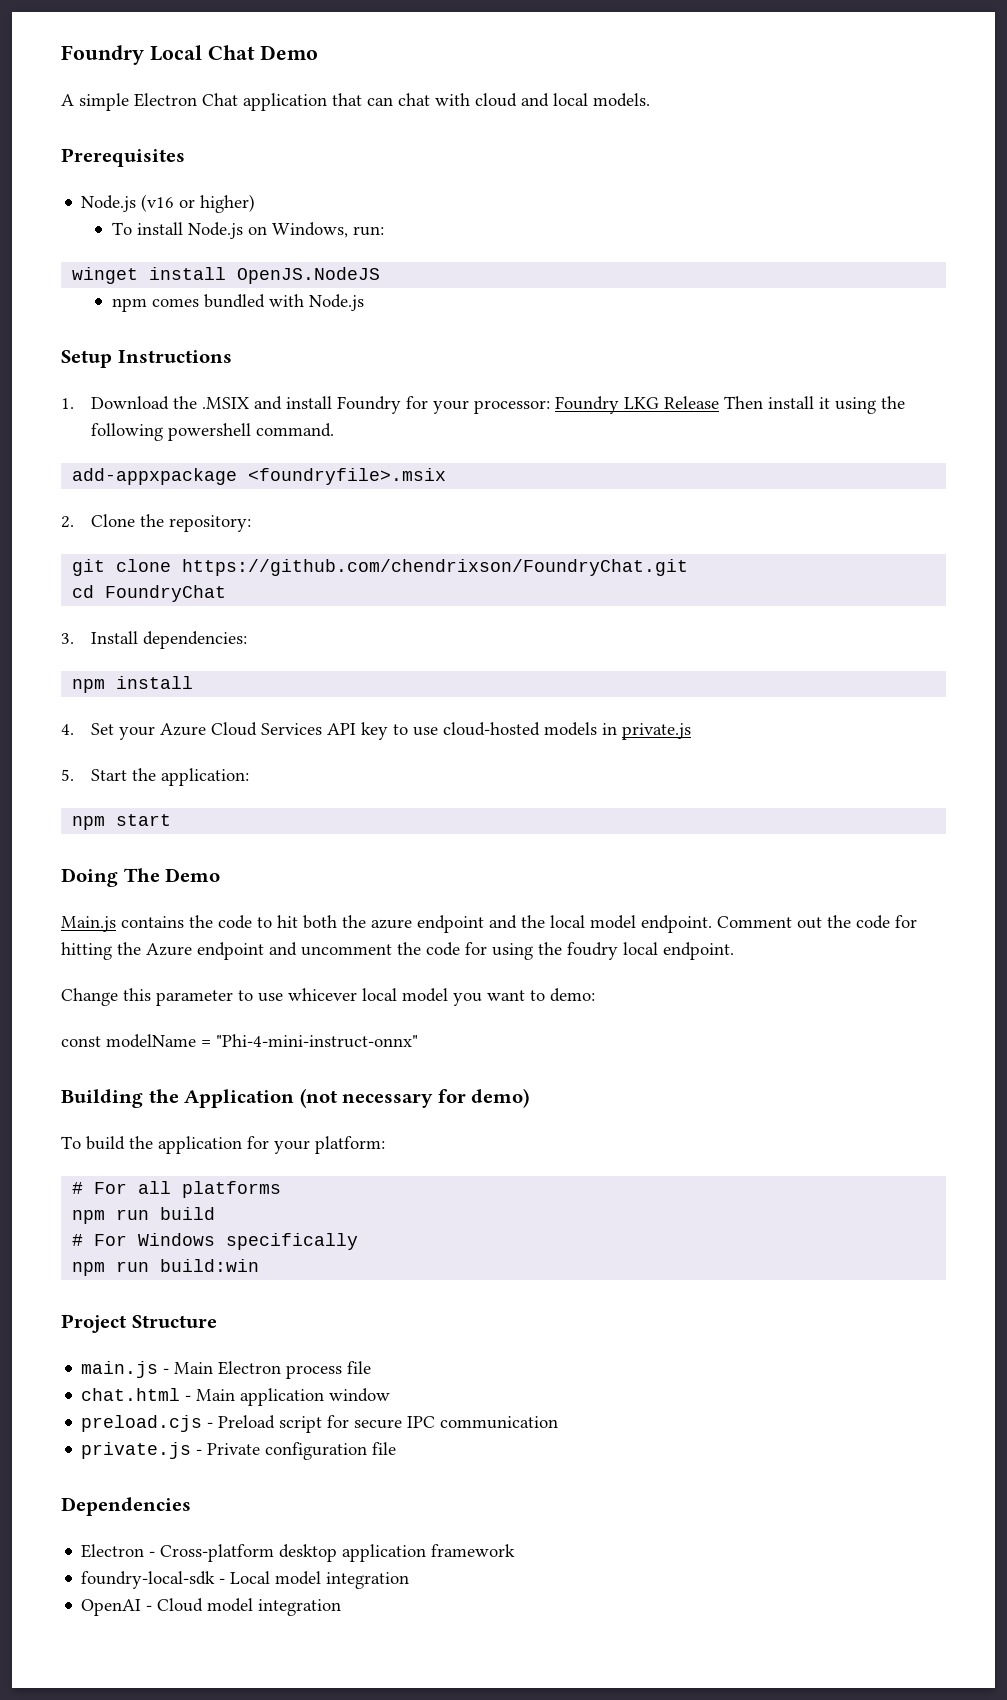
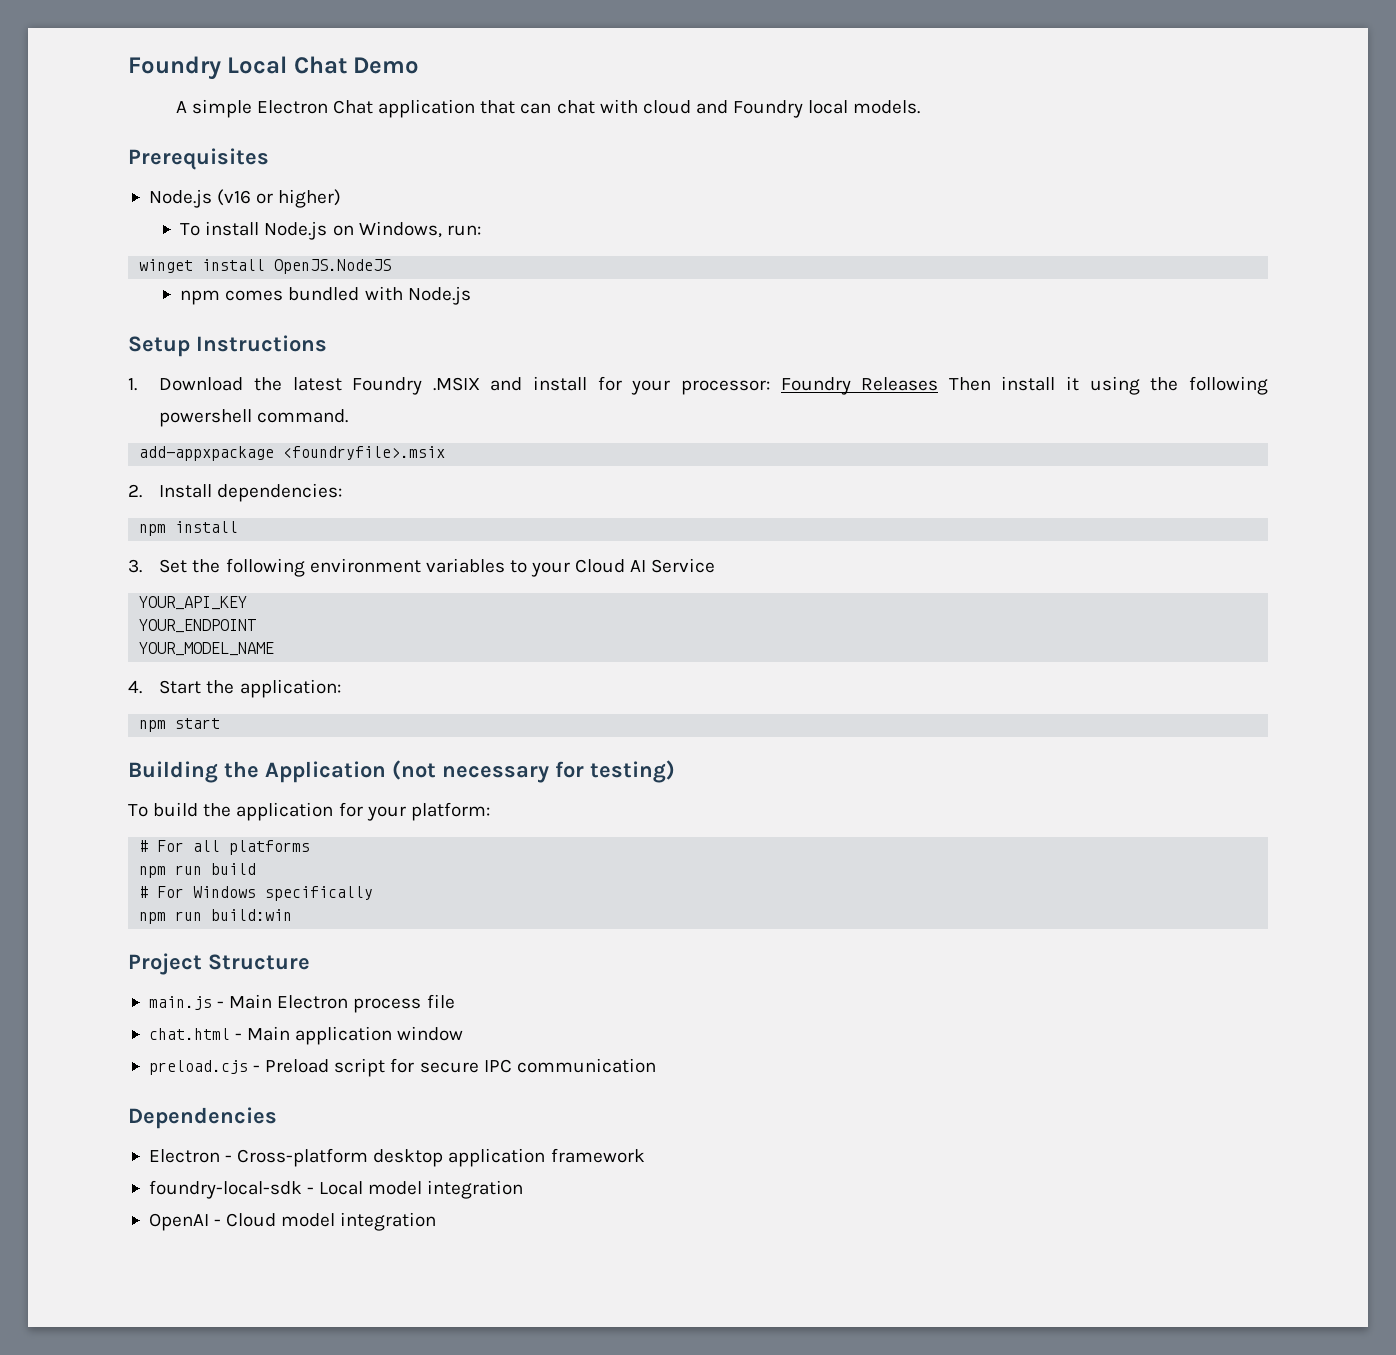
(549, 100) none -> [733,100,804,118] Foundry
(198, 402) none -> [292,377,423,395] latest Foundry
[337,396,402,414] Foundry -> (588, 383) none
[624,396,720,409] LKG Release -> [861,377,939,391] Releases
[91,514,252,532] [72,559,689,576] [72,585,227,602] [61,631,248,649] [72,676,194,693] [61,722,692,740] [61,769,74,781] Clone the repository: // git clone https://github.com/chendrixson/FoundryChat.git // cd FoundryChat // 3. Install dependencies: // npm install // 4. Set your Azure Cloud Services API key to use cloud-hosted models in private.js // 5. -> [159,483,343,502] [139,521,239,536] [128,558,716,577] [139,596,248,610] [139,619,257,633] [139,642,275,656] [128,680,142,694] Install dependencies: // npm install // 3. Set the following environment variables to your Cloud AI Service // YOUR_API_KEY // YOUR_ENDPOINT // YOUR_MODEL_NAME // 4.
[61,868,221,887] [61,915,917,933] [61,942,734,960] [61,988,595,1006] [61,1034,418,1048] // Doing The Demo // Main.js contains the code to hit both the azure endpoint and the local model endpoint. Comment out the code for hitting the Azure endpoint and uncomment the code for using the foudry local endpoint. // Change this parameter to use whicever local model you want to demo: // const modelName = "Phi-4-mini-instruct-onnx" -> (221, 723) none
[471,1088,530,1108] demo) -> [590,760,675,783] testing)
[81,1442,397,1460] // private.js - Private configuration file -> (656, 1065) none

